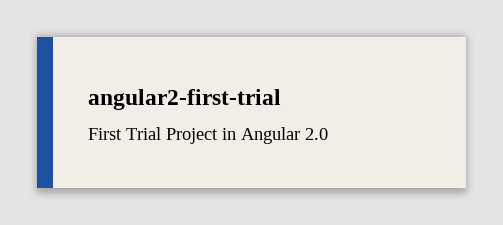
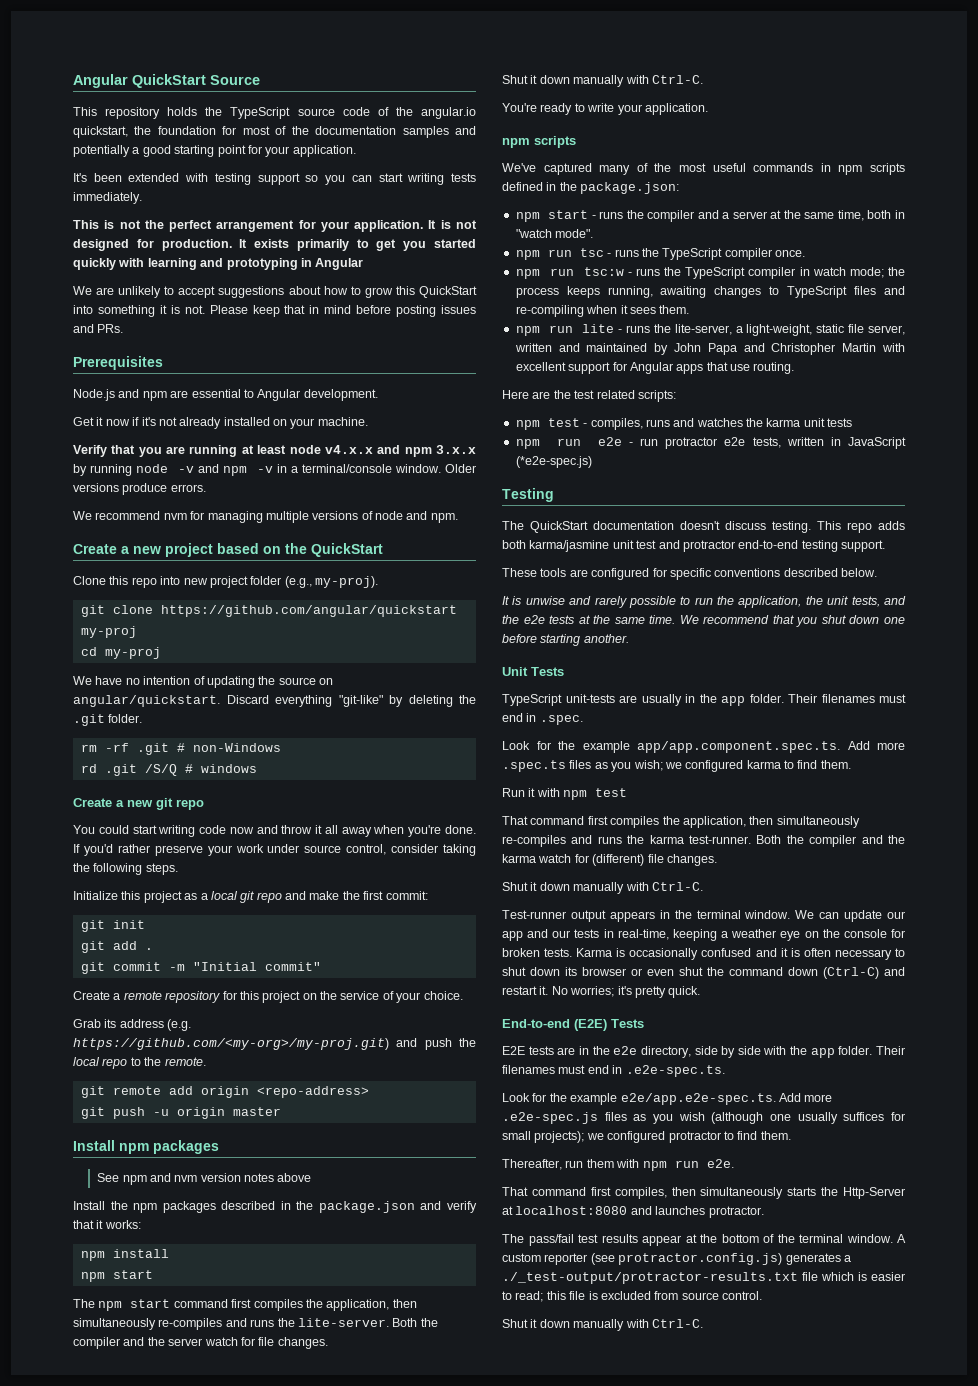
[88,89,281,110] [88,127,328,144] angular2-first-trial // First Trial Project in Angular 2.0 -> [73,74,260,88] [73,107,476,119] [73,126,477,138] [73,145,356,157] [73,173,477,185] [73,192,142,204] [73,220,477,232] [73,239,476,251] [73,258,364,270] [73,286,477,298] [73,305,477,317] [73,324,124,333] [73,356,163,370] [73,389,378,401] [73,417,368,429] [73,445,477,457] [73,464,476,476] [73,483,206,495] [73,511,458,523] [73,543,383,557] [73,576,378,588] [80,605,457,617] [80,626,137,638] [80,647,161,659] [73,676,333,688] [73,695,476,707] [73,714,143,726] [80,743,281,755] [80,764,257,776] [73,798,204,810] [73,825,477,837] [73,844,476,856] [73,863,178,875] [73,891,428,903] [80,920,145,932] [80,941,153,953] [80,962,321,974] [73,991,463,1003] [73,1019,192,1031] [73,1038,476,1050] [73,1057,206,1069] [80,1086,369,1098] [80,1107,281,1119] [73,1140,219,1154] [97,1173,312,1185] [73,1201,477,1213] [73,1220,141,1229] [80,1249,169,1261] [80,1270,153,1282] [73,1299,417,1311] [73,1318,438,1330] [73,1337,328,1349] [502,75,703,87] [502,103,708,115] [502,136,576,148] [502,163,905,175] [502,182,680,194] [515,210,905,222] [515,229,594,238] [515,248,805,260] [515,267,905,279] [515,286,905,298] [515,305,690,317] [515,324,905,336] [514,343,905,355] [515,362,795,374] [502,390,676,402] [515,418,853,430] [515,437,906,449] [515,456,592,468] [502,488,554,502] [502,521,905,533] [502,540,885,552] [502,568,877,580] [502,596,906,608] [502,615,905,627] [502,634,629,646] [502,667,564,676] [502,694,906,706] [502,713,583,725] [502,741,905,753] [502,760,851,772] [502,788,628,800] [502,816,860,828] [502,835,905,847] [502,854,717,866] [502,882,703,894] [502,910,905,922] [502,929,905,941] [502,948,905,960] [502,967,905,979] [502,986,701,998] [502,1019,644,1031] [502,1046,905,1058] [502,1065,725,1077] [502,1093,833,1105] [502,1112,905,1124] [502,1131,791,1143] [502,1159,734,1171] [502,1187,905,1199] [502,1206,764,1218] [502,1234,906,1246] [502,1253,851,1265] [502,1272,905,1284] [502,1291,762,1302] [502,1319,703,1331] Angular QuickStart Source // This repository holds the TypeScript source code of the angular.io quickstart, the foundation for most of the documentation samples and potentially a good starting point for your application. // It's been extended with testing support so you can start writing tests immediately. // This is not the perfect arrangement for your application. It is not designed for production. It exists primarily to get you started quickly with learning and prototyping in Angular // We are unlikely to accept suggestions about how to grow this QuickStart into something it is not. Please keep that in mind before posting issues and PRs. // Prerequisites // Node.js and npm are essential to Angular development. // Get it now if it's not already installed on your machine. // Verify that you are running at least node v4.x.x and npm 3.x.x by running node -v and npm -v in a terminal/console window. Older versions produce errors. // We recommend nvm for managing multiple versions of node and npm. // Create a new project based on the QuickStart // Clone this repo into new project folder (e.g., my-proj). // git clone https://github.com/angular/quickstart my-proj // cd my-proj // We have no intention of updating the source on angular/quickstart. Discard everything "git-like" by deleting the .git folder. // rm -rf .git # non-Windows // rd .git /S/Q # windows // Create a new git repo // You could start writing code now and throw it all away when you're done. If you'd rather preserve your work under source control, consider taking the following steps. // Initialize this project as a local git repo and make the first commit: // git init // git add . // git commit -m "Initial commit" // Create a remote repository for this project on the service of your choice. // Grab its address (e.g. https://github.com/<my-org>/my-proj.git) and push the local repo to the remote. // git remote add origin <repo-address> // git push -u origin master // Install npm packages // See npm and nvm version notes above // Install the npm packages described in the package.json and verify that it works: // npm install // npm start // The npm start command first compiles the application, then simultaneously re-compiles and runs the lite-server. Both the compiler and the server watch for file changes. // Shut it down manually with Ctrl-C. // You're ready to write your application. // npm scripts // We've captured many of the most useful commands in npm scripts defined in the package.json: // npm start - runs the compiler and a server at the same time, both in "watch mode". // npm run tsc - runs the TypeScript compiler once. // npm run tsc:w - runs the TypeScript compiler in watch mode; the process keeps running, awaiting changes to TypeScript files and re-compiling when it sees them. // npm run lite - runs the lite-server, a light-weight, static file server, written and maintained by John Papa and Christopher Martin with excellent support for Angular apps that use routing. // Here are the test related scripts: // npm test - compiles, runs and watches the karma unit tests // npm run e2e - run protractor e2e tests, written in JavaScript (*e2e-spec.js) // Testing // The QuickStart documentation doesn't discuss testing. This repo adds both karma/jasmine unit test and protractor end-to-end testing support. // These tools are configured for specific conventions described below. // It is unwise and rarely possible to run the application, the unit tests, and the e2e tests at the same time. We recommend that you shut down one before starting another. // Unit Tests // TypeScript unit-tests are usually in the app folder. Their filenames must end in .spec. // Look for the example app/app.component.spec.ts. Add more .spec.ts files as you wish; we configured karma to find them. // Run it with npm test // That command first compiles the application, then simultaneously re-compiles and runs the karma test-runner. Both the compiler and the karma watch for (different) file changes. // Shut it down manually with Ctrl-C. // Test-runner output appears in the terminal window. We can update our app and our tests in real-time, keeping a weather eye on the console for broken tests. Karma is occasionally confused and it is often necessary to shut down its browser or even shut the command down (Ctrl-C) and restart it. No worries; it's pretty quick. // End-to-end (E2E) Tests // E2E tests are in the e2e directory, side by side with the app folder. Their filenames must end in .e2e-spec.ts. // Look for the example e2e/app.e2e-spec.ts. Add more .e2e-spec.js files as you wish (although one usually suffices for small projects); we configured protractor to find them. // Thereafter, run them with npm run e2e. // That command first compiles, then simultaneously starts the Http-Server at localhost:8080 and launches protractor. // The pass/fail test results appear at the bottom of the terminal window. A custom reporter (see protractor.config.js) generates a ./_test-output/protractor-results.txt file which is easier to read; this file is excluded from source control. // Shut it down manually with Ctrl-C.

